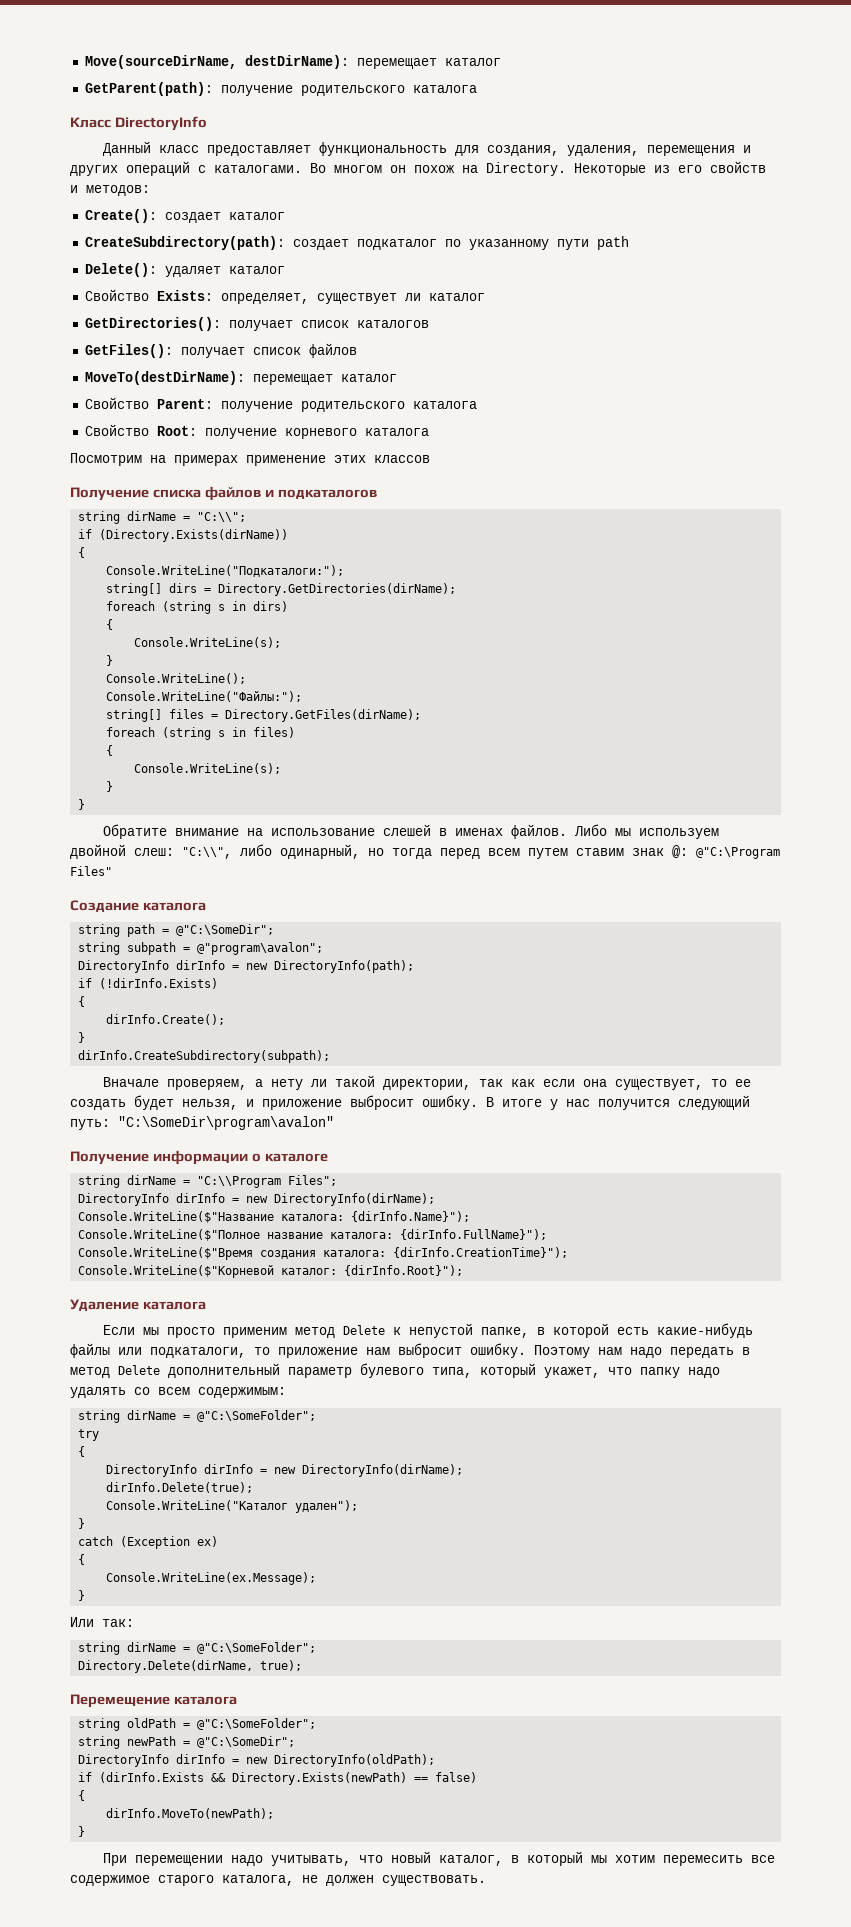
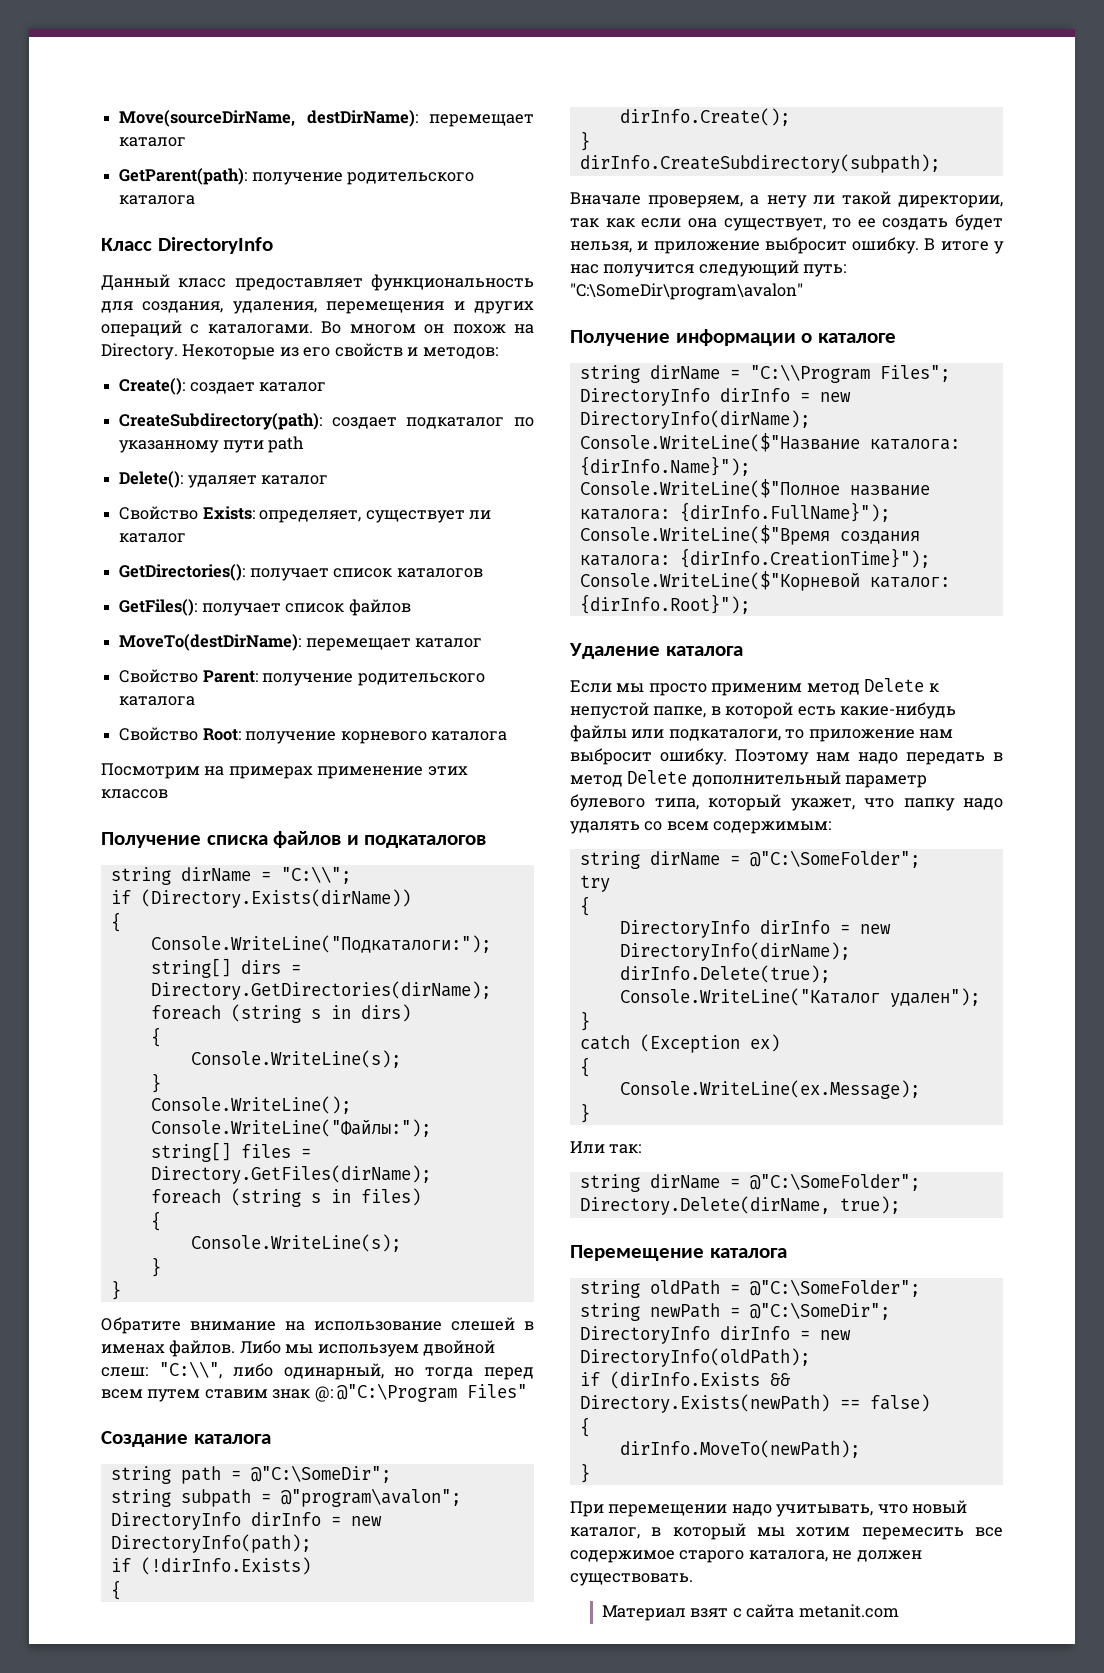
(486, 1880) none -> [601,1604,899,1621] // Материал взят с сайта metanit.com

